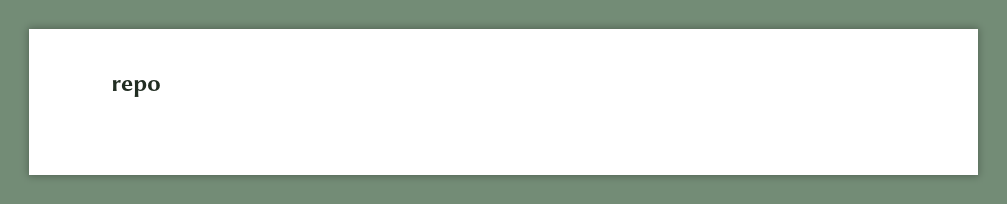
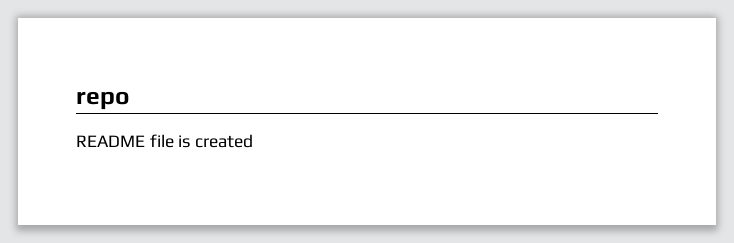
(161, 88) none -> [76,134,254,148] // README file is created

